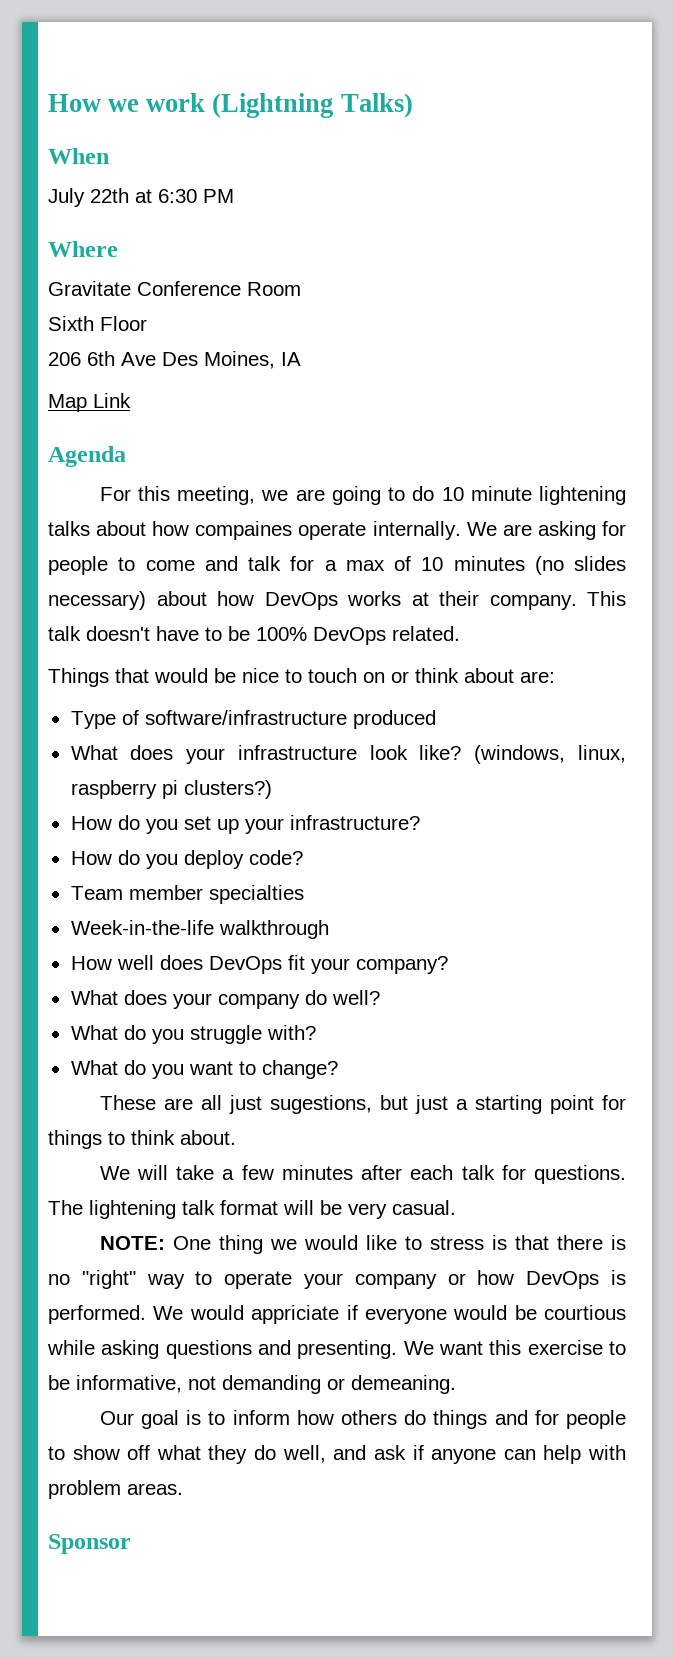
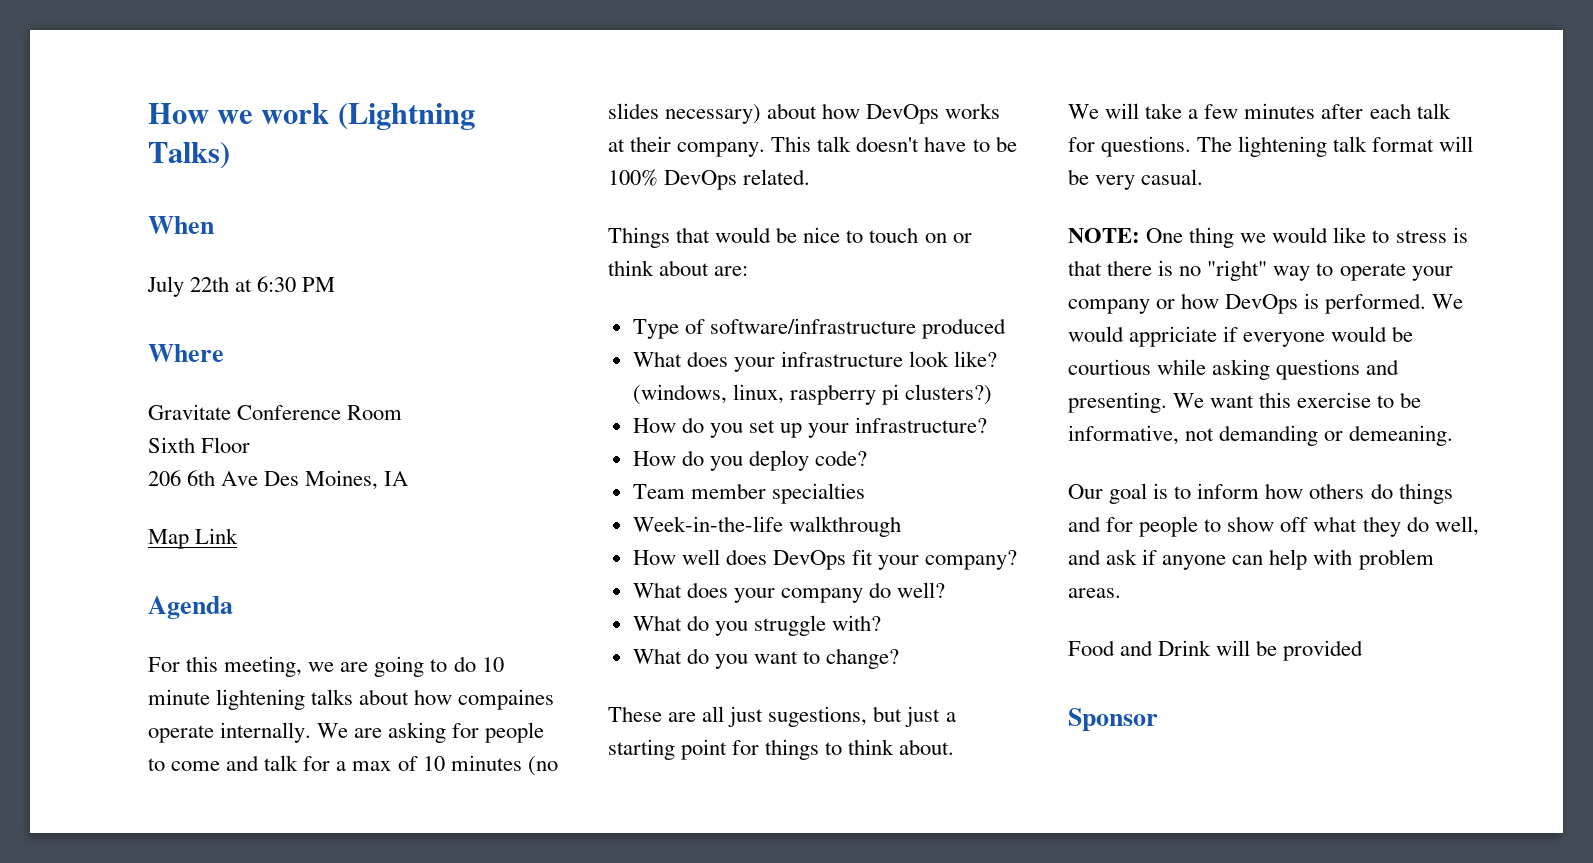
(183, 1489) none -> [1068,640,1364,661] // Food and Drink will be provided

